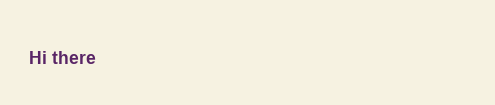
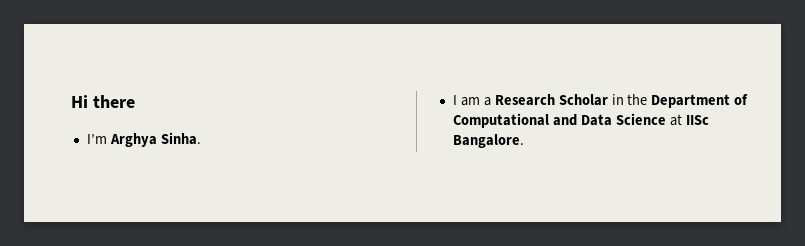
(96, 57) none -> [86,132,201,147] [452,94,749,108] [452,113,709,128] [452,134,524,148] // I’m Arghya Sinha. // I am a Research Scholar in the Department of Computational and Data Science at IISc Bangalore.

